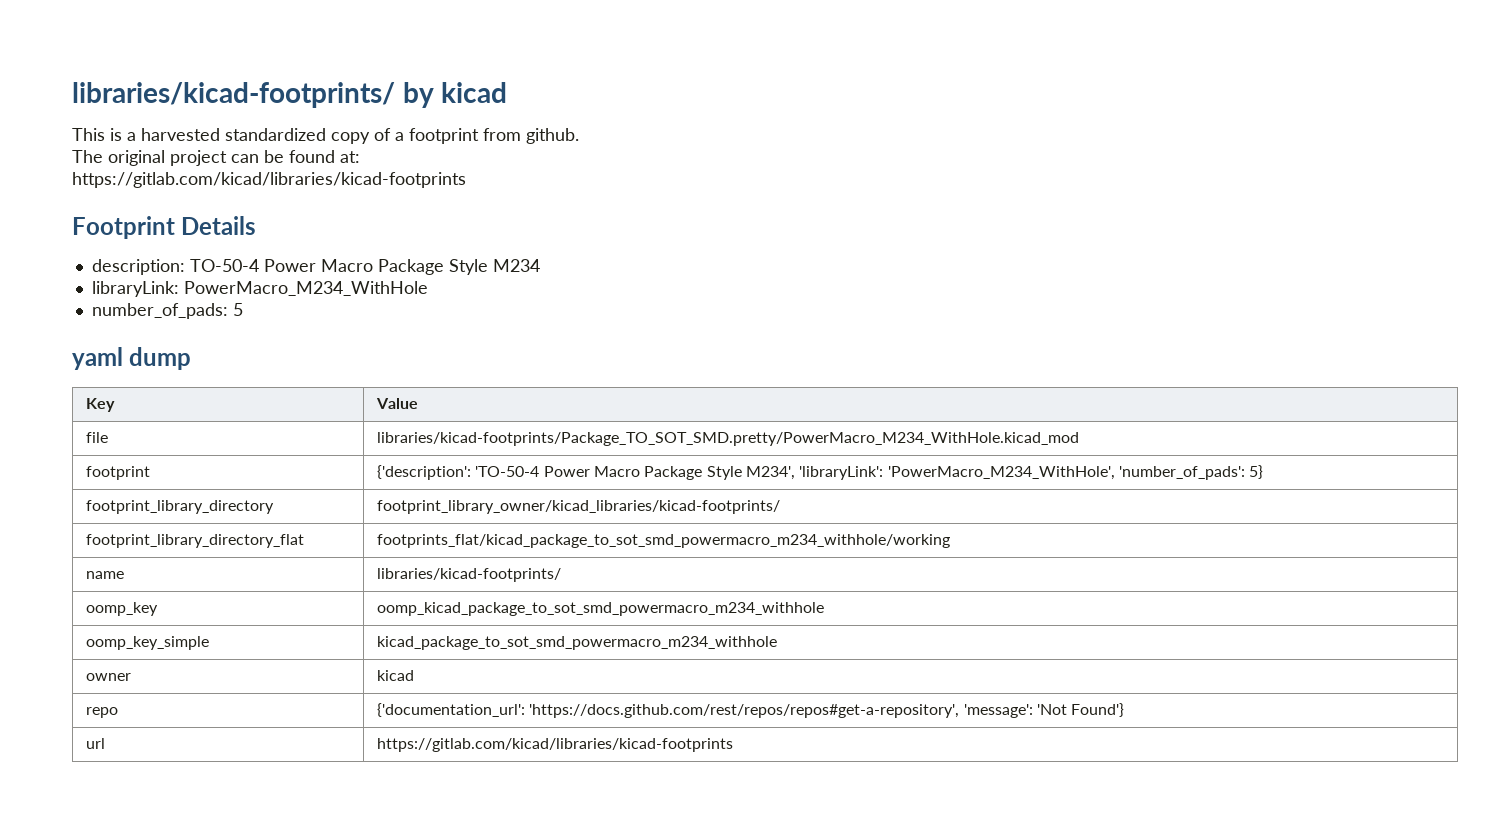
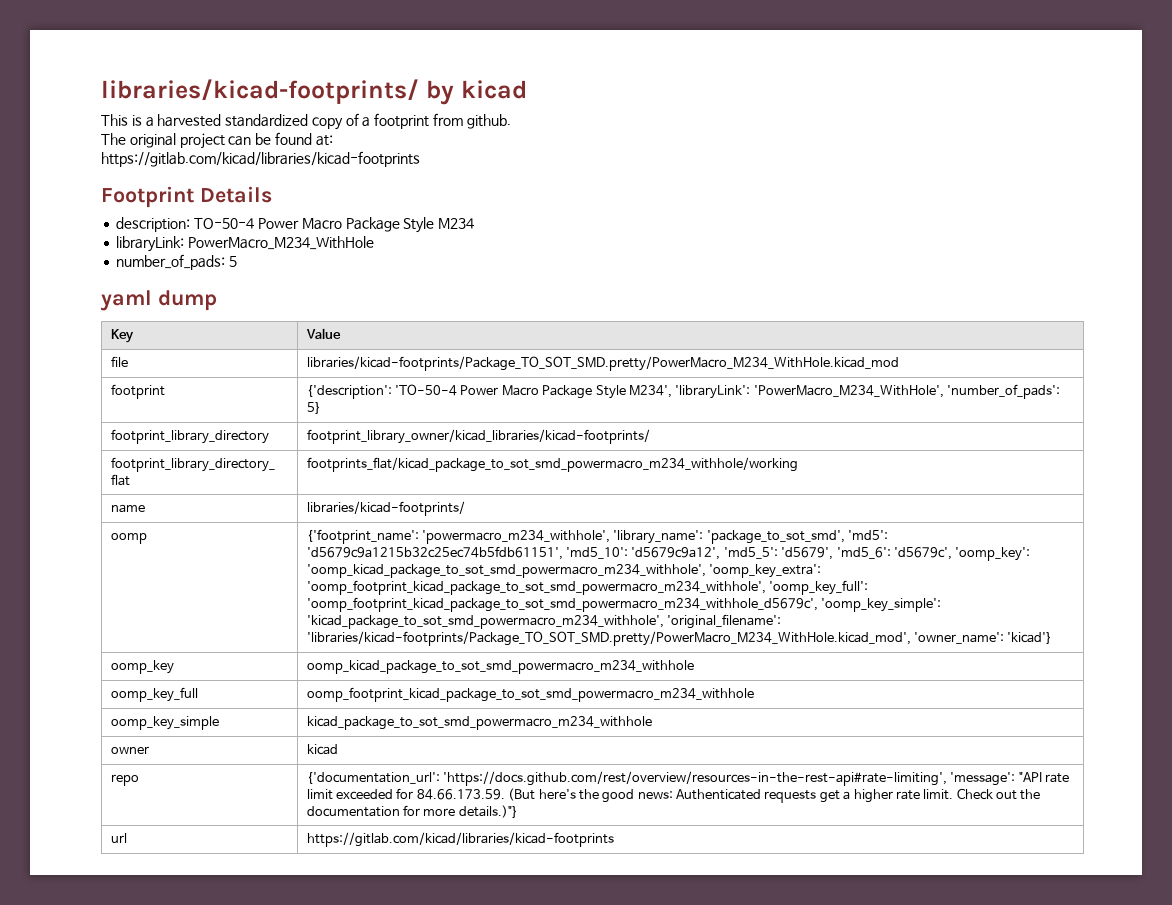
(561, 575) none -> [110,533,147,544] [306,529,889,544] [306,546,1031,561] [306,564,822,578] [306,580,869,595] [306,597,942,612] [306,614,782,629] [306,631,1053,646] // oomp | {'footprint_name': 'powermacro_m234_withhole', 'library_name': 'package_to_sot_smd', 'md5': 'd5679c9a1215b32c25ec74b5fdb61151', 'md5_10': 'd5679c9a12', 'md5_5': 'd5679', 'md5_6': 'd5679c', 'oomp_key': 'oomp_kicad_package_to_sot_smd_powermacro_m234_withhole', 'oomp_key_extra': 'oomp_footprint_kicad_package_to_sot_smd_powermacro_m234_withhole', 'oomp_key_full': 'oomp_footprint_kicad_package_to_sot_smd_powermacro_m234_withhole_d5679c', 'oomp_key_simple': 'kicad_package_to_sot_smd_powermacro_m234_withhole', 'original_filename': 'libraries/kicad-footprints/Package_TO_SOT_SMD.pretty/PowerMacro_M234_WithHole.kicad_mod', 'owner_name': 'kicad'}
(824, 609) none -> [110,687,198,702] [306,687,754,702] // oomp_key_full | oomp_footprint_kicad_package_to_sot_smd_powermacro_m234_withhole
[529,703,1125,718] 'https://docs.github.com/rest/repos/repos#get-a-repository', 'message': 'Not Found'} -> [443,771,1070,786] [306,788,1041,803] [306,805,518,818] 'https://docs.github.com/rest/overview/resources-in-the-rest-api#rate-limiting', 'message': "API rate limit exceeded for 84.66.173.59. (But here's the good news: Authenticated requests get a higher rate limit. Check out the documentation for more details.)"}

